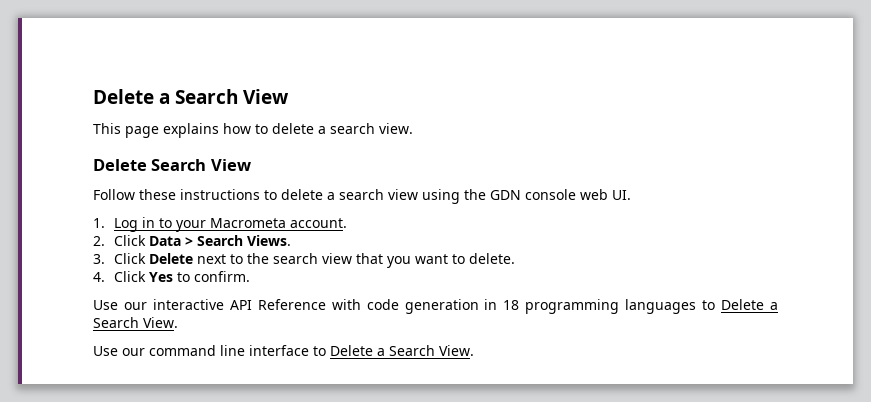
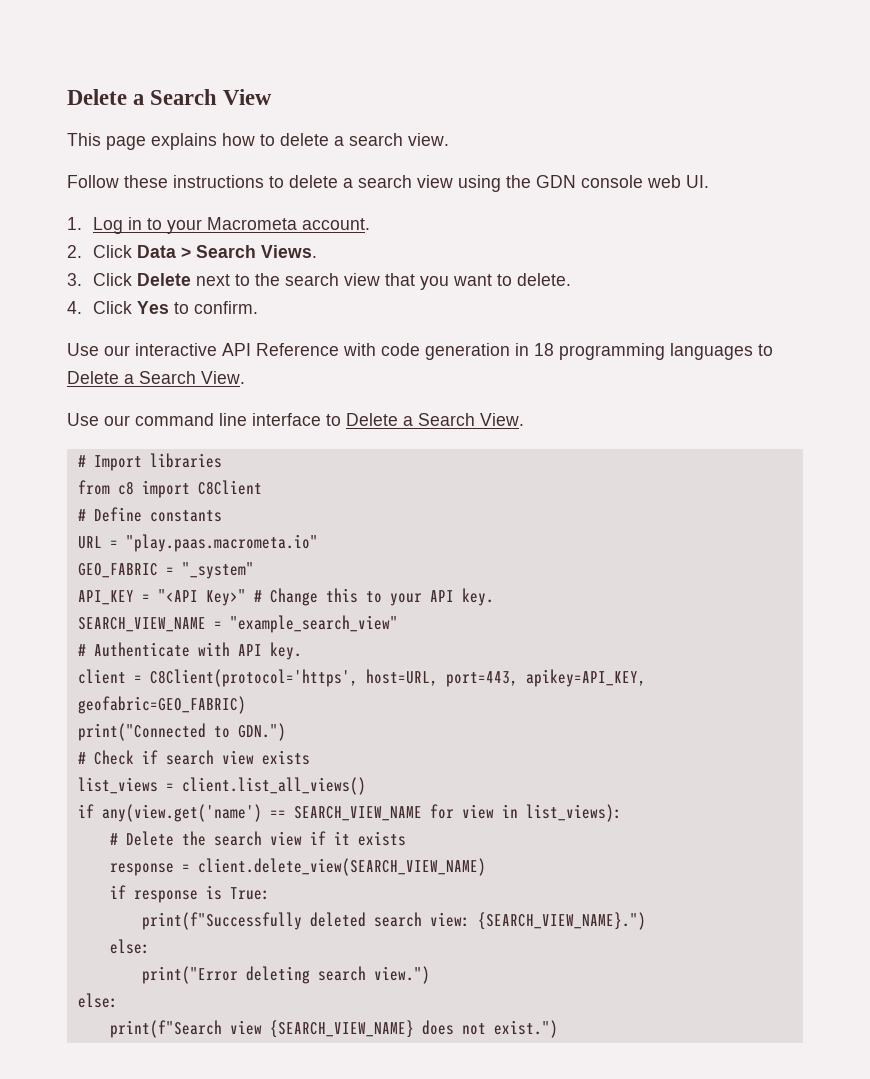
[93,159,251,171] // Delete Search View -> (449, 139) none
(474, 350) none -> [77,453,222,471] [77,480,262,498] [77,507,222,522] [77,534,318,552] [77,562,254,579] [77,588,494,606] [77,615,398,633] [77,642,302,660] [77,669,646,687] [77,696,246,714] [77,723,286,741] [77,750,310,765] [77,777,366,795] [77,804,622,822] [109,831,406,846] [109,858,486,876] [109,885,270,903] [141,912,646,930] [109,939,150,954] [141,966,430,984] [77,993,118,1008] [109,1020,558,1038] // # Import libraries // from c8 import C8Client // # Define constants // URL = "play.paas.macrometa.io" // GEO_FABRIC = "_system" // API_KEY = "<API Key>" # Change this to your API key. // SEARCH_VIEW_NAME = "example_search_view" // # Authenticate with API key. // client = C8Client(protocol='https', host=URL, port=443, apikey=API_KEY, geofabric=GEO_FABRIC) // print("Connected to GDN.") // # Check if search view exists // list_views = client.list_all_views() // if any(view.get('name') == SEARCH_VIEW_NAME for view in list_views): // # Delete the search view if it exists // response = client.delete_view(SEARCH_VIEW_NAME) // if response is True: // print(f"Successfully deleted search view: {SEARCH_VIEW_NAME}.") // else: // print("Error deleting search view.") // else: // print(f"Search view {SEARCH_VIEW_NAME} does not exist.")

